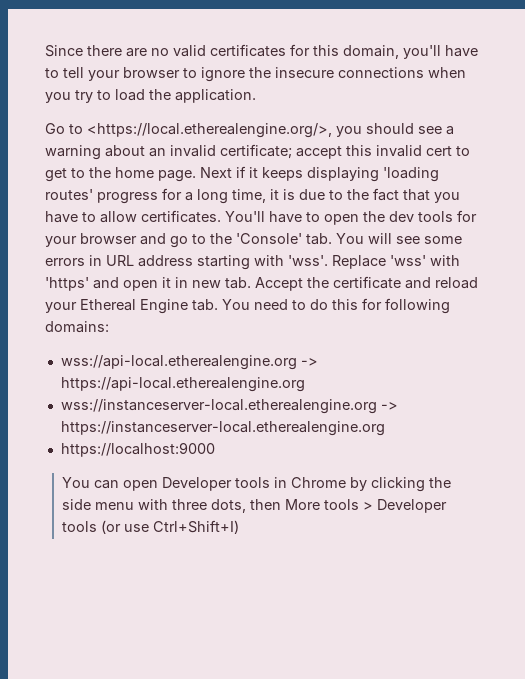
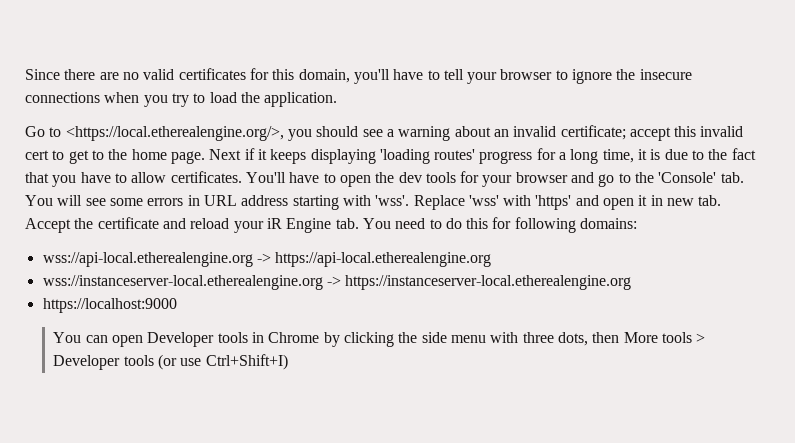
[80,299,136,311] Ethereal -> [266,218,282,229] iR

